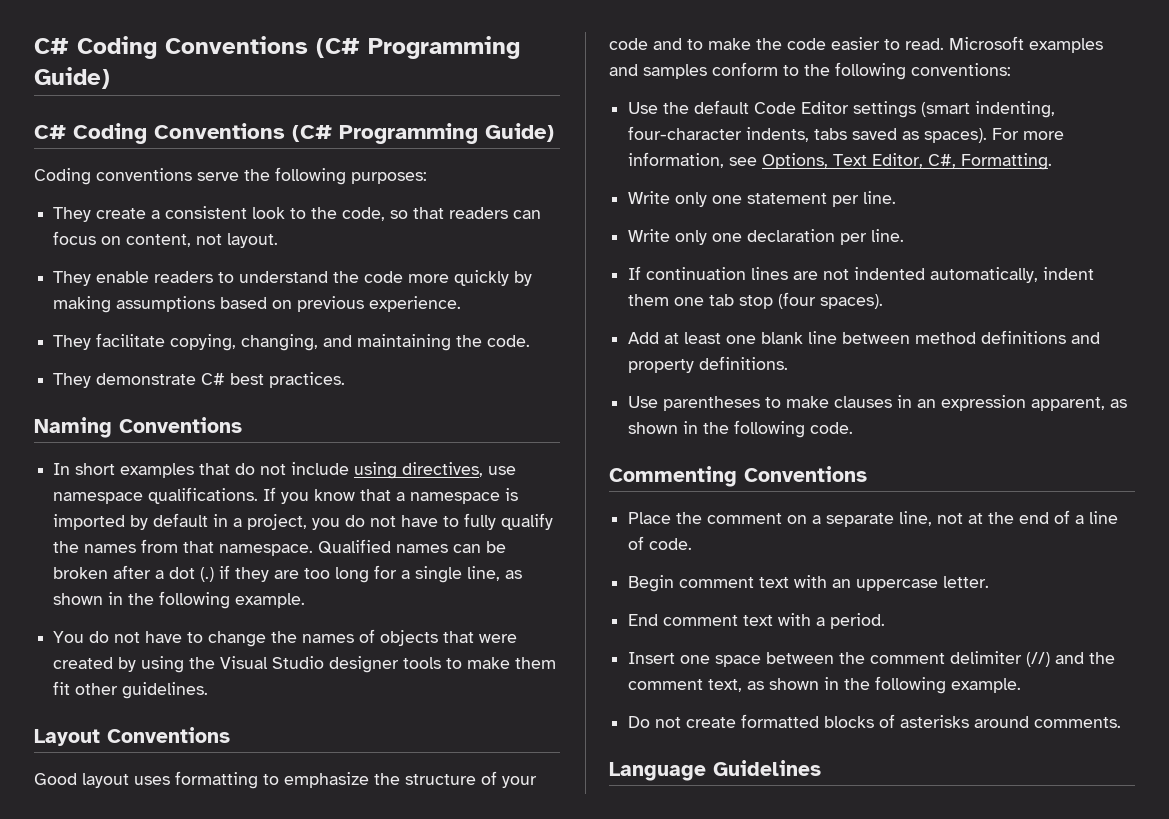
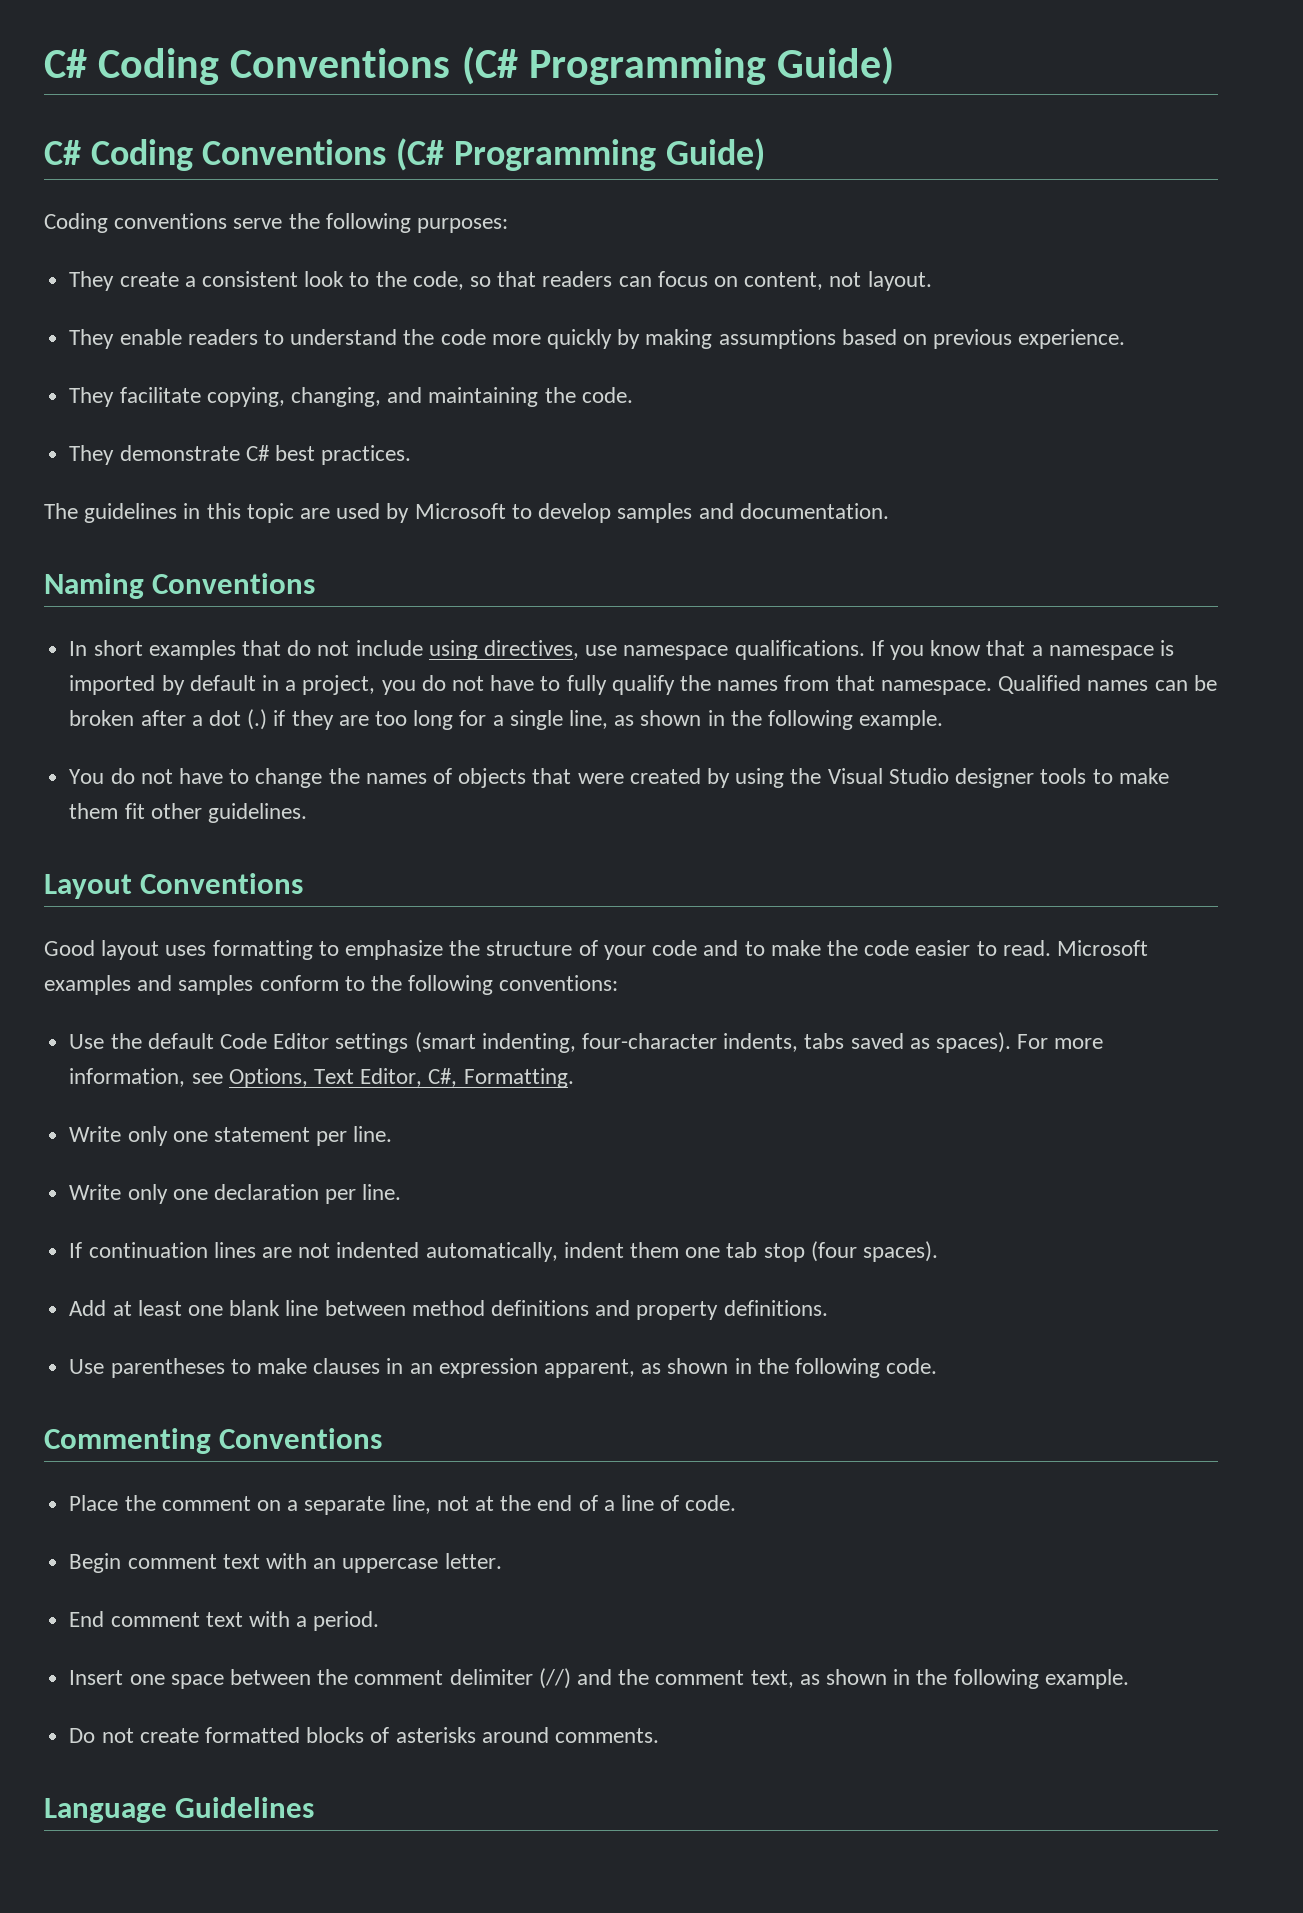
(346, 380) none -> [44,503,889,523] // The guidelines in this topic are used by Microsoft to develop samples and documentation.

